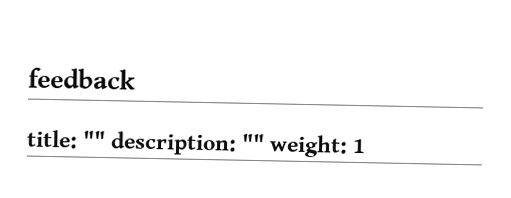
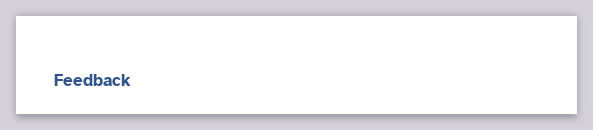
[28,67,136,90] [27,129,367,158] feedback // title: "" description: "" weight: 1 -> [54,74,131,86] Feedback

